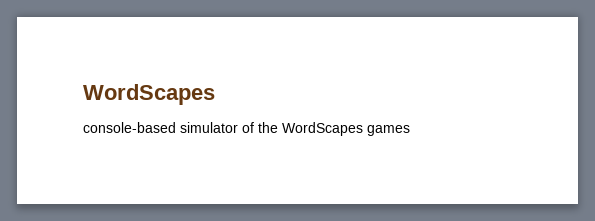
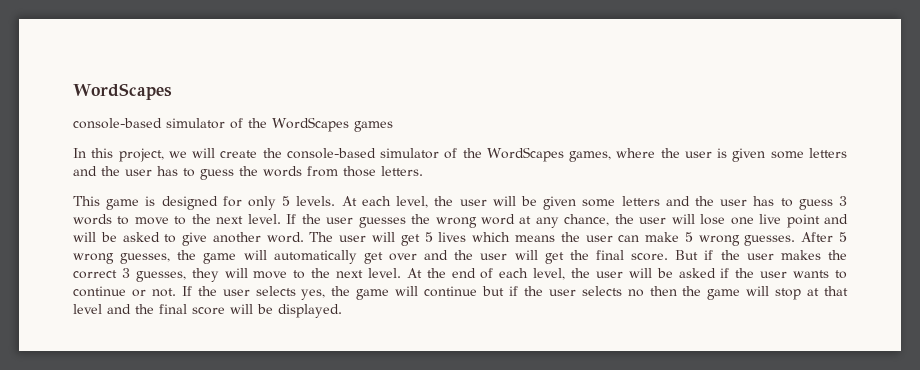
(410, 130) none -> [73,147,848,162] [73,166,423,180] [73,196,848,210] [73,214,849,228] [73,232,847,246] [73,250,847,264] [73,268,847,282] [73,286,848,300] [73,304,342,318] // In this project, we will create the console-based simulator of the WordScapes games, where the user is given some letters and the user has to guess the words from those letters. // This game is designed for only 5 levels. At each level, the user will be given some letters and the user has to guess 3 words to move to the next level. If the user guesses the wrong word at any chance, the user will lose one live point and will be asked to give another word. The user will get 5 lives which means the user can make 5 wrong guesses. After 5 wrong guesses, the game will automatically get over and the user will get the final score. But if the user makes the correct 3 guesses, they will move to the next level. At the end of each level, the user will be asked if the user wants to continue or not. If the user selects yes, the game will continue but if the user selects no then the game will stop at that level and the final score will be displayed.

